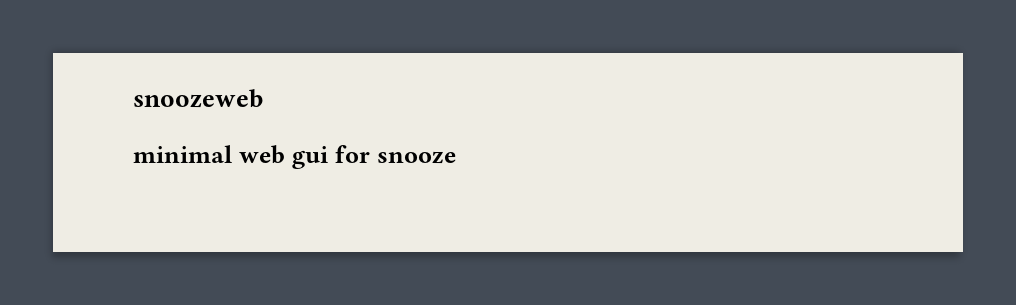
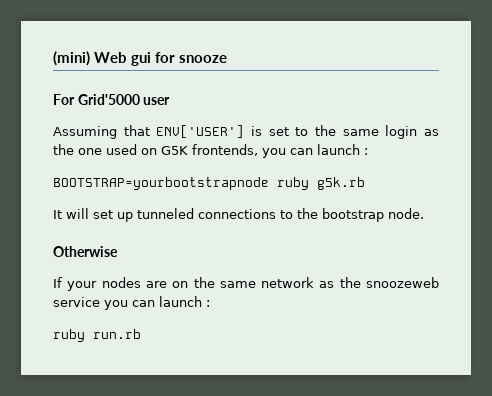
[133,89,263,108] [133,145,285,164] snoozeweb // minimal web -> [53,51,128,66] (mini) Web
(456, 157) none -> [53,94,171,105] [53,125,440,139] [53,144,368,158] [53,177,365,190] [53,208,424,222] [53,246,118,257] [53,277,440,291] [53,296,210,310] [53,329,141,342] // For Grid'5000 user // Assuming that ENV['USER'] is set to the same login as the one used on G5K frontends, you can launch : // BOOTSTRAP=yourbootstrapnode ruby g5k.rb // It will set up tunneled connections to the bootstrap node. // Otherwise // If your nodes are on the same network as the snoozeweb service you can launch : // ruby run.rb

